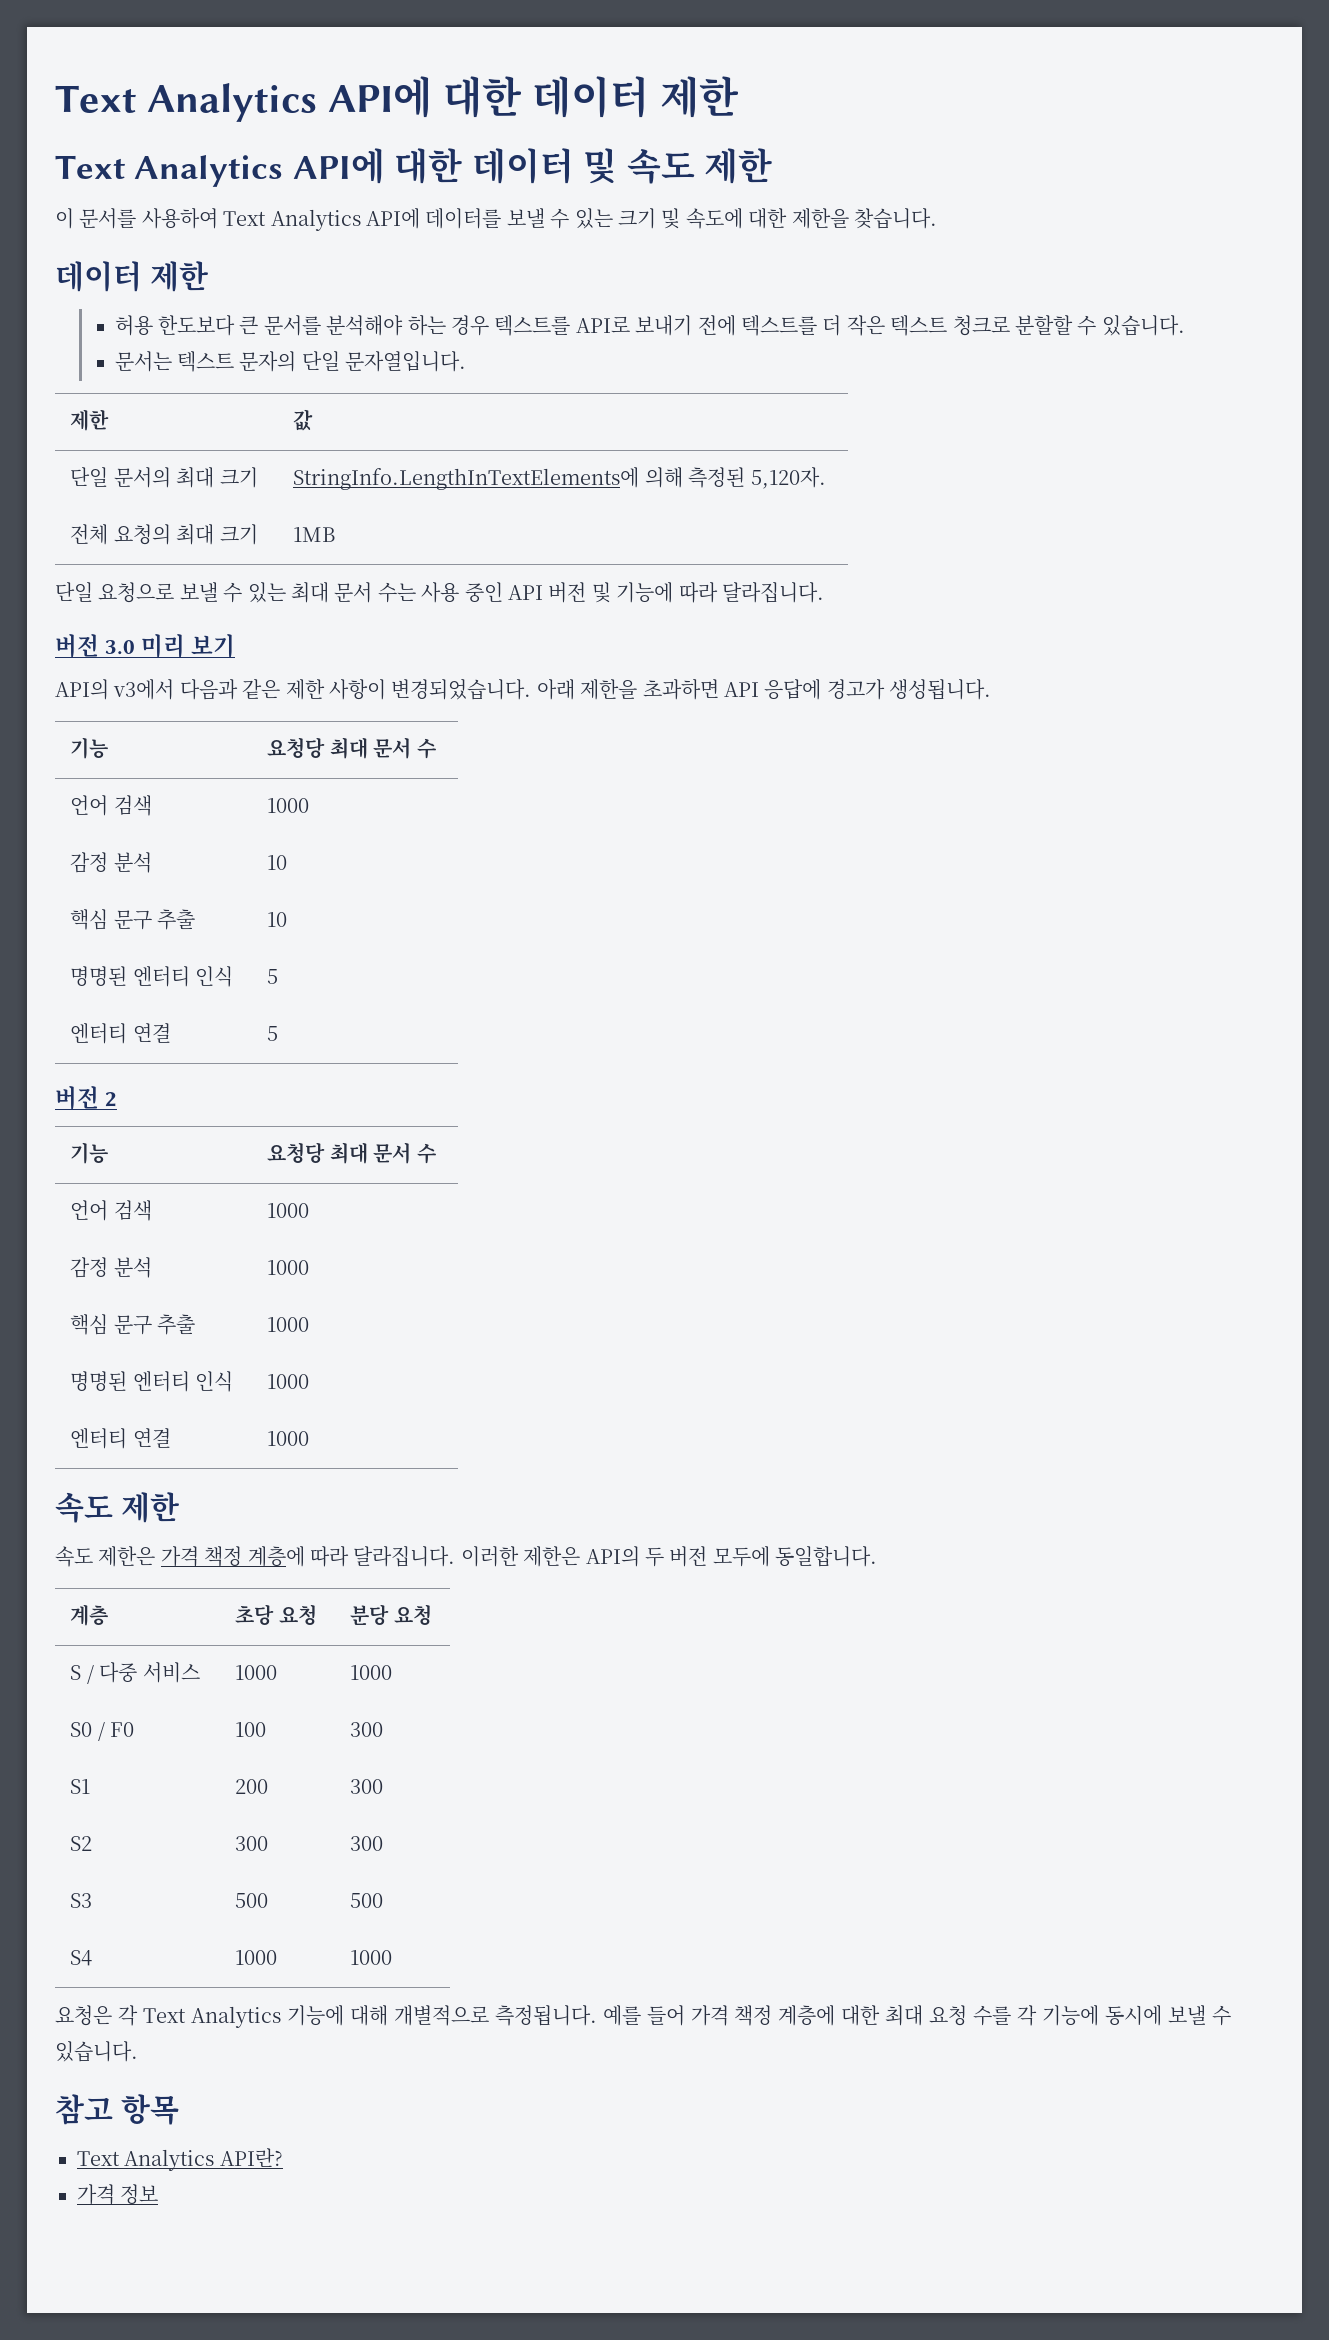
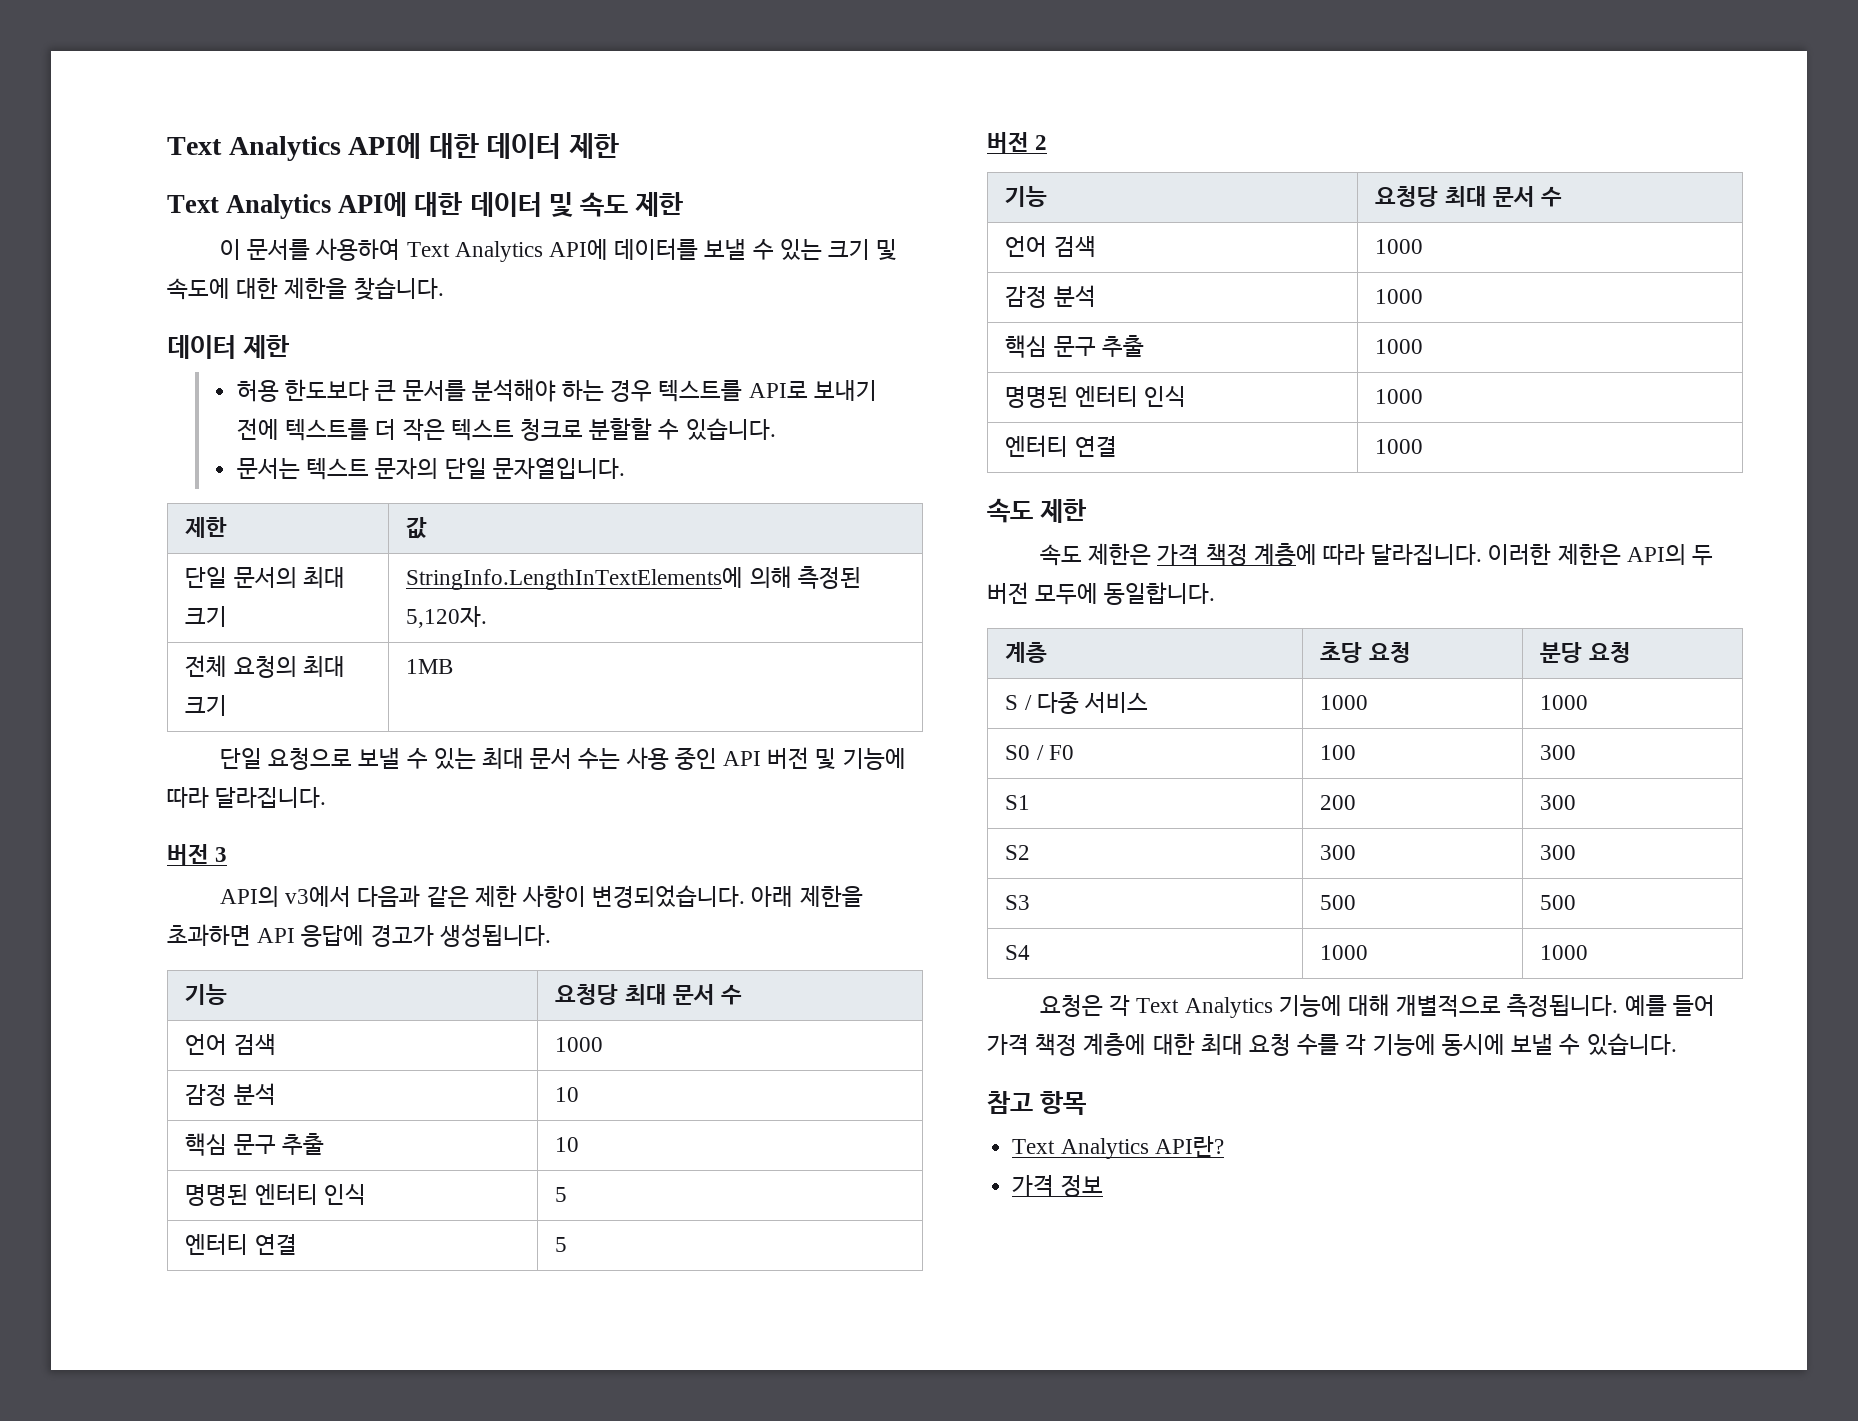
[105,634,236,658] 3.0 미리 보기 -> [215,847,228,862] 3

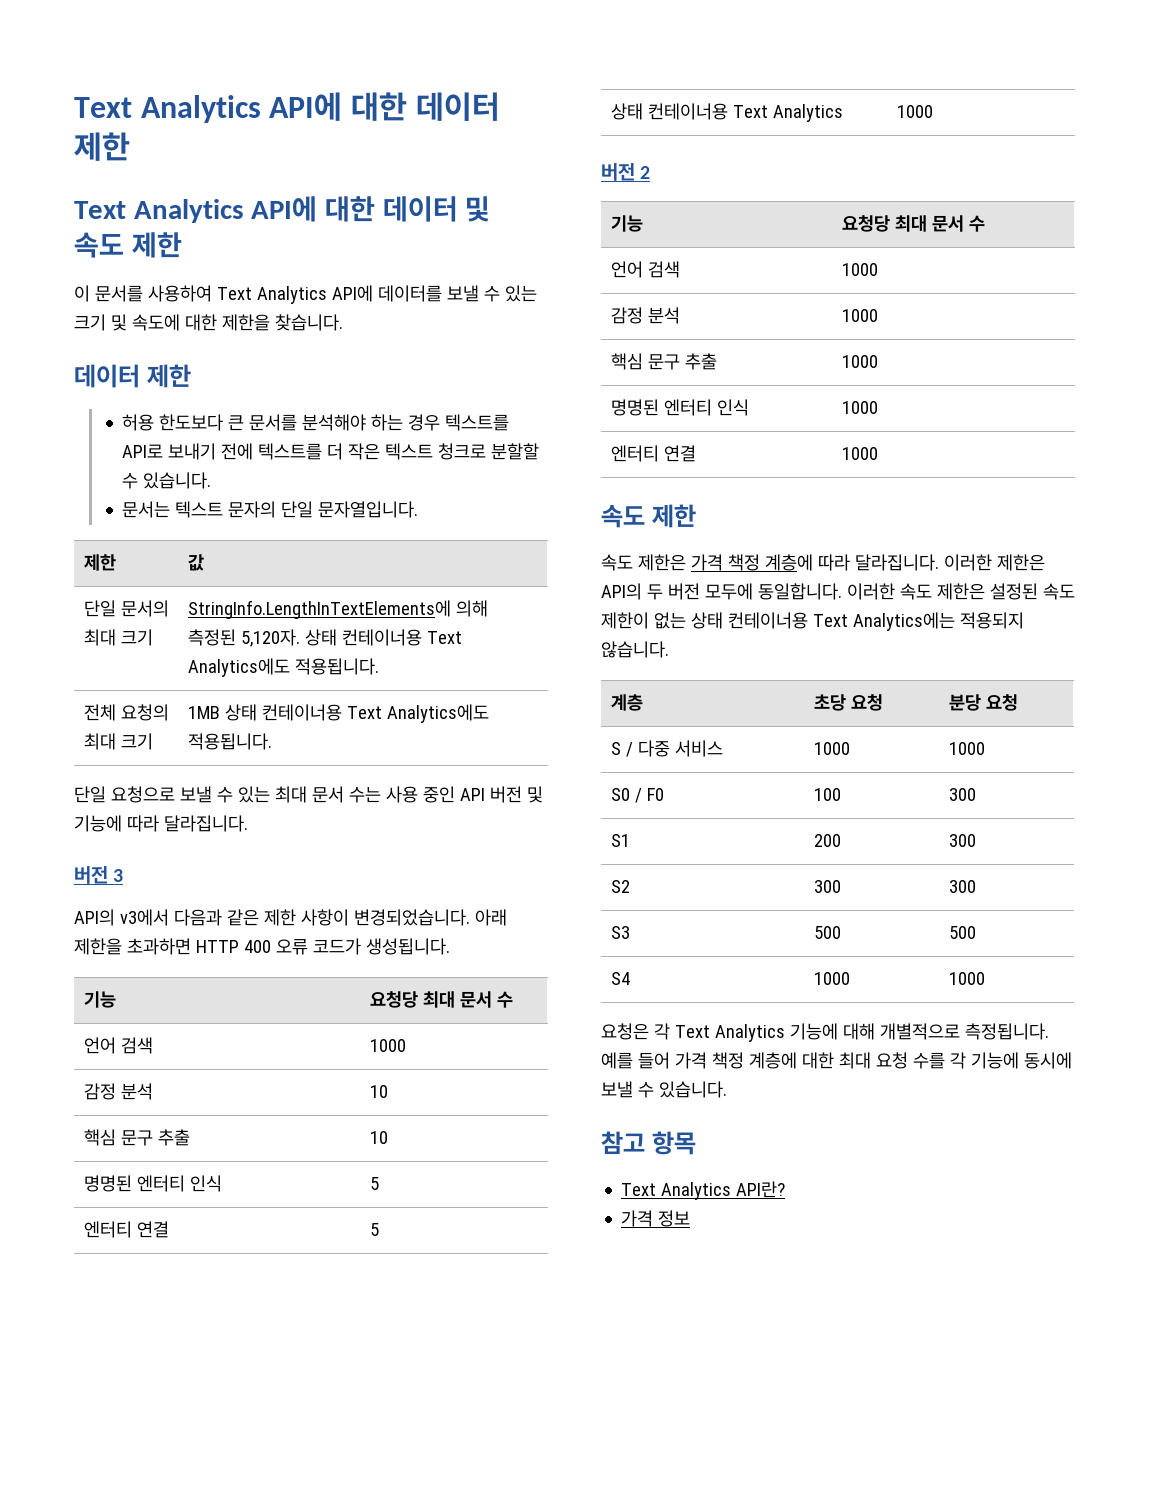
(488, 617) none -> [304,629,462,646] [187,658,379,677] 상태 컨테이너용 Text Analytics에도 적용됩니다.
(454, 666) none -> [224,704,489,723] [187,733,272,750] 상태 컨테이너용 Text Analytics에도 적용됩니다.
[257,925,434,947] API 응답에 경고가 -> [195,938,361,955] HTTP 400 오류 코드가
(568, 1244) none -> [610,103,843,122] [896,105,933,118] // 상태 컨테이너용 Text Analytics | 1000
(1216, 593) none -> [846,583,1075,600] [601,612,1024,631] [601,641,669,658] 이러한 속도 제한은 설정된 속도 제한이 없는 상태 컨테이너용 Text Analytics에는 적용되지 않습니다.

